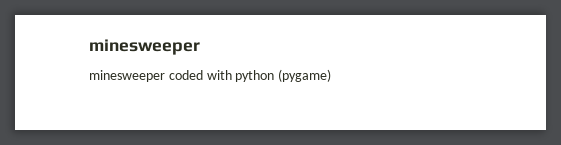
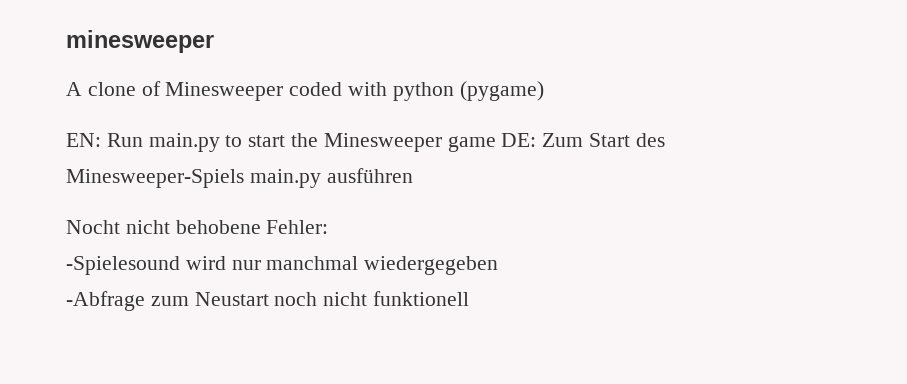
[89,70,165,82] minesweeper -> [66,81,284,101] A clone of Minesweeper
(332, 75) none -> [66,133,665,152] [66,168,413,188] [66,220,329,234] [66,256,499,275] [66,291,470,311] // EN: Run main.py to start the Minesweeper game DE: Zum Start des Minesweeper-Spiels main.py ausführen // Nocht nicht behobene Fehler: // -Spielesound wird nur manchmal wiedergegeben // -Abfrage zum Neustart noch nicht funktionell

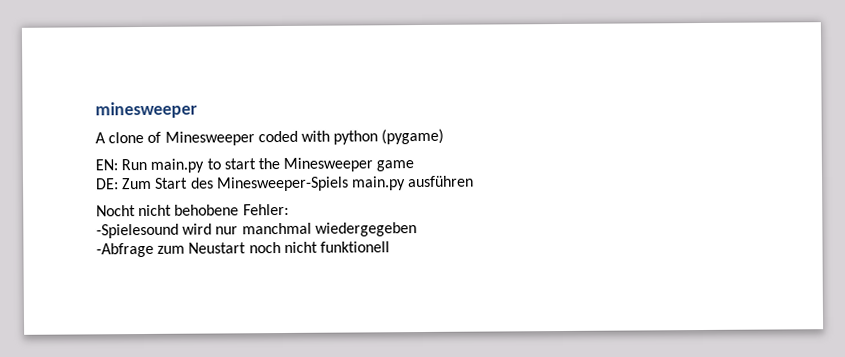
(496, 144) none -> (415, 166) //

